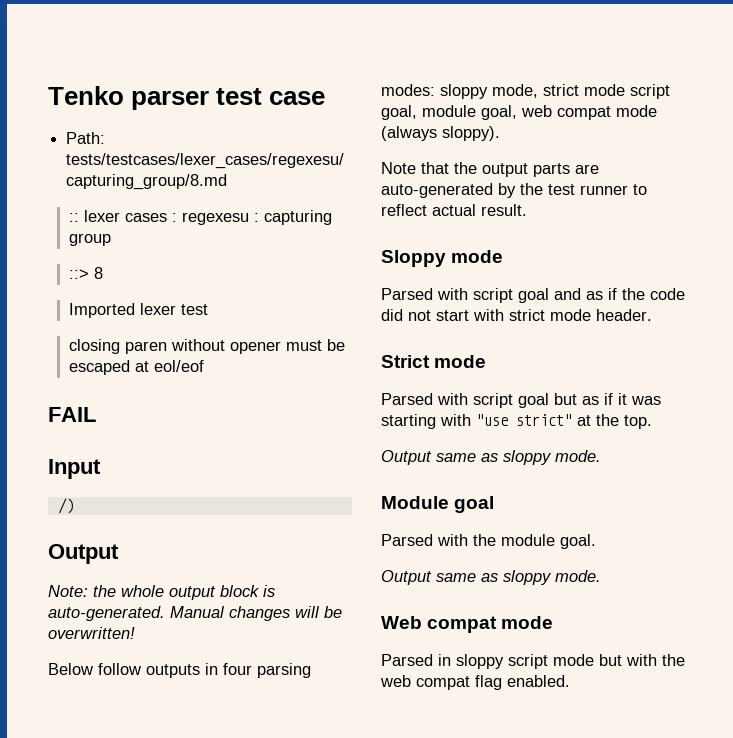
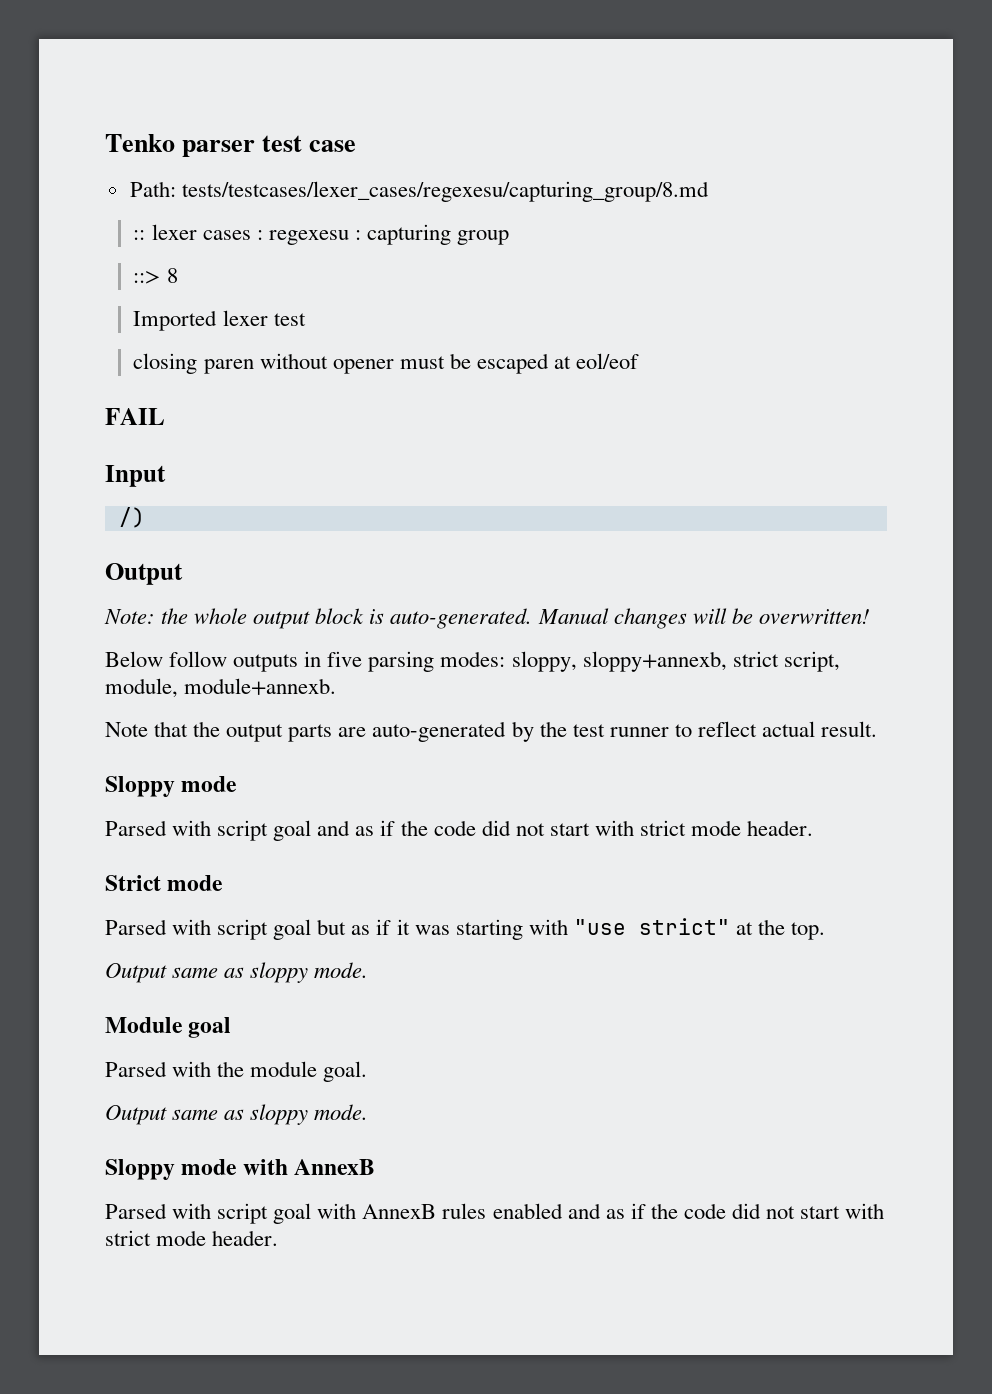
[223,663,252,675] four -> [327,651,363,667] five
[440,84,670,99] [381,105,657,120] [381,126,500,141] sloppy mode, strict mode script goal, module goal, web compat mode (always sloppy). -> [511,651,840,672] [105,678,337,698] sloppy, sloppy+annexb, strict script, module, module+annexb.
[381,616,554,633] [381,654,685,669] [380,675,570,690] Web compat mode // Parsed in sloppy script mode but with the web compat flag enabled. -> [105,1159,376,1180] [105,1203,885,1224] [105,1230,279,1246] Sloppy mode with AnnexB // Parsed with script goal with AnnexB rules enabled and as if the code did not start with strict mode header.

